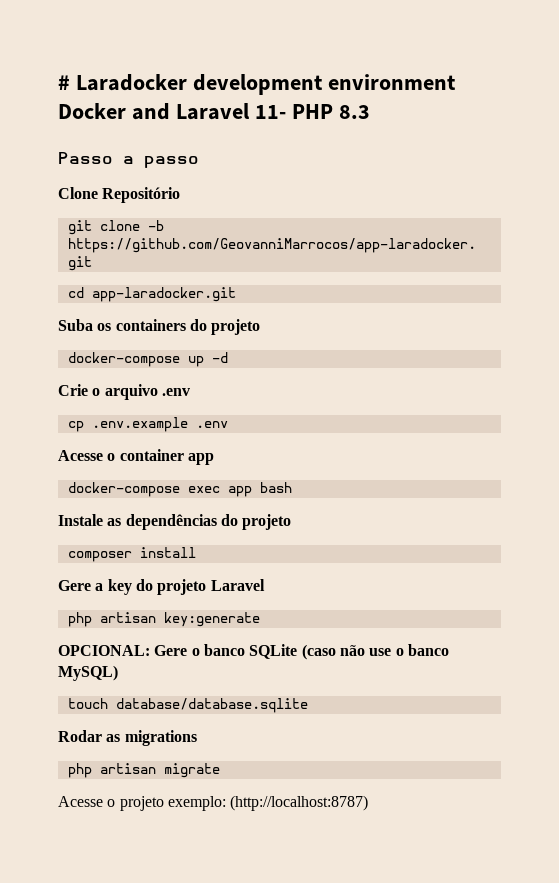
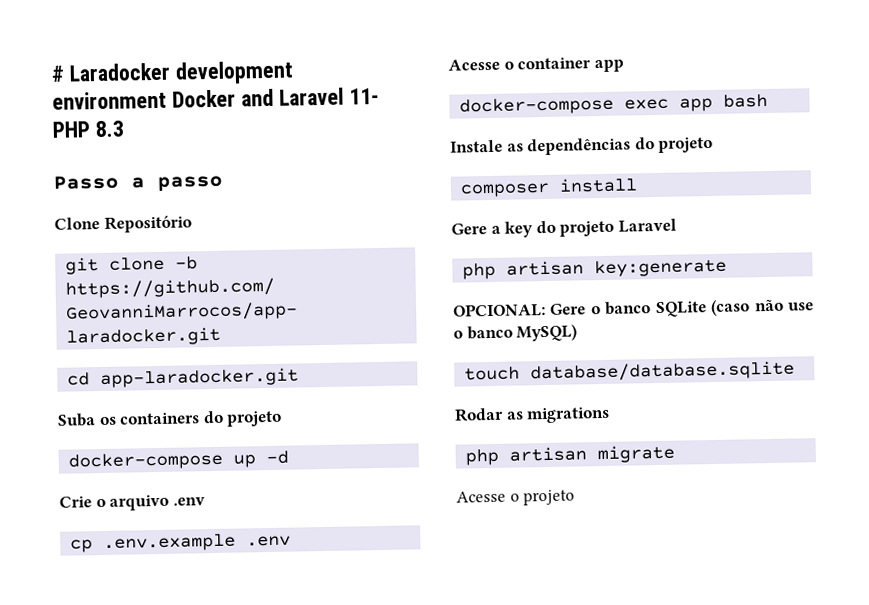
[167,795,369,811] exemplo: (http://localhost:8787) -> (576, 497) none

